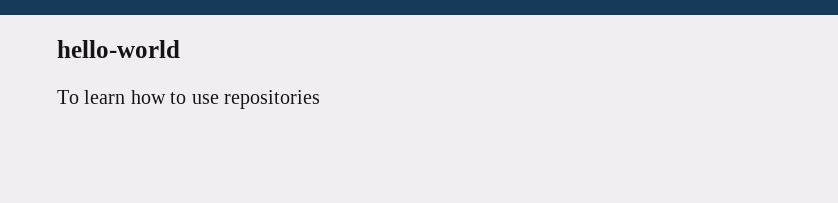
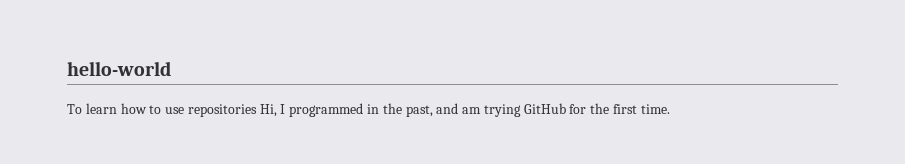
(320, 99) none -> [259,103,670,117] Hi, I programmed in the past, and am trying GitHub for the first time.

